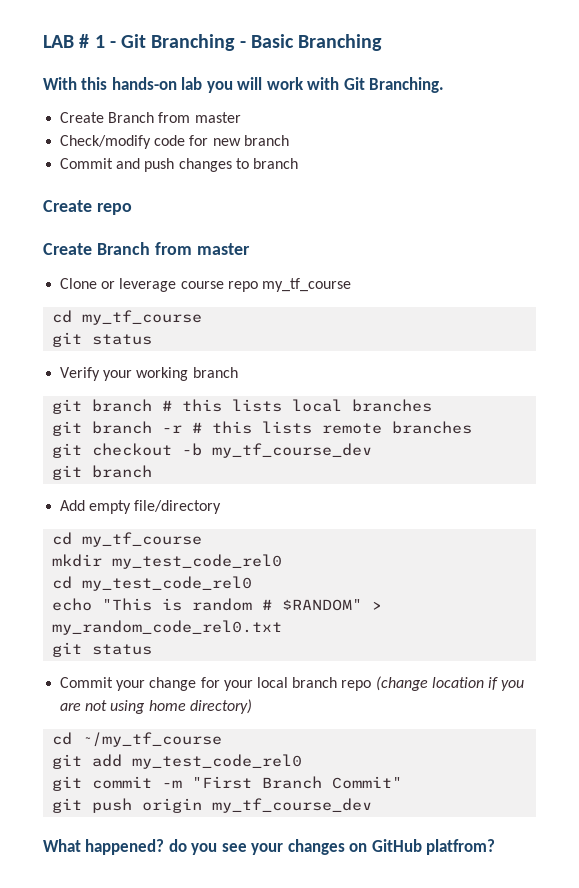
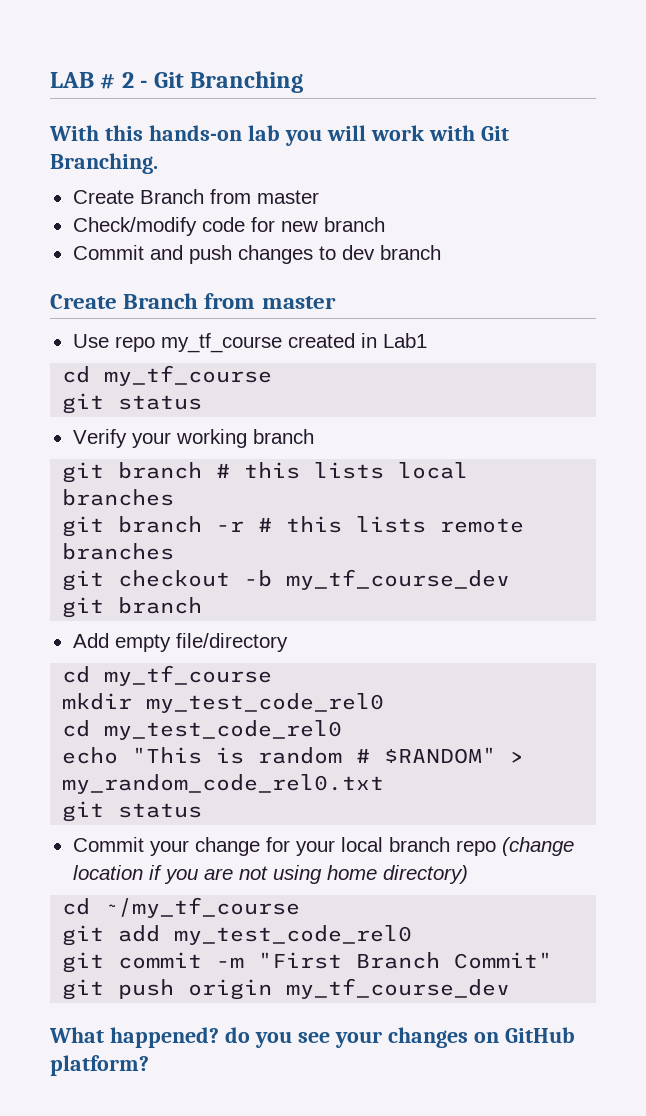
[94,35,105,48] 1 -> [121,72,134,88] 2
[239,34,383,51] - Basic Branching -> (304, 82) none
[252,158,298,169] [43,200,132,215] [43,242,250,255] [60,278,224,292] branch // Create repo // Create Branch from master // Clone or leverage course -> [341,245,441,260] [50,293,336,309] [72,334,109,348] dev branch // Create Branch from master // Use
(351, 285) none -> [287,333,427,348] created in Lab1
[426,839,496,855] platfrom? -> [50,1055,149,1076] platform?

